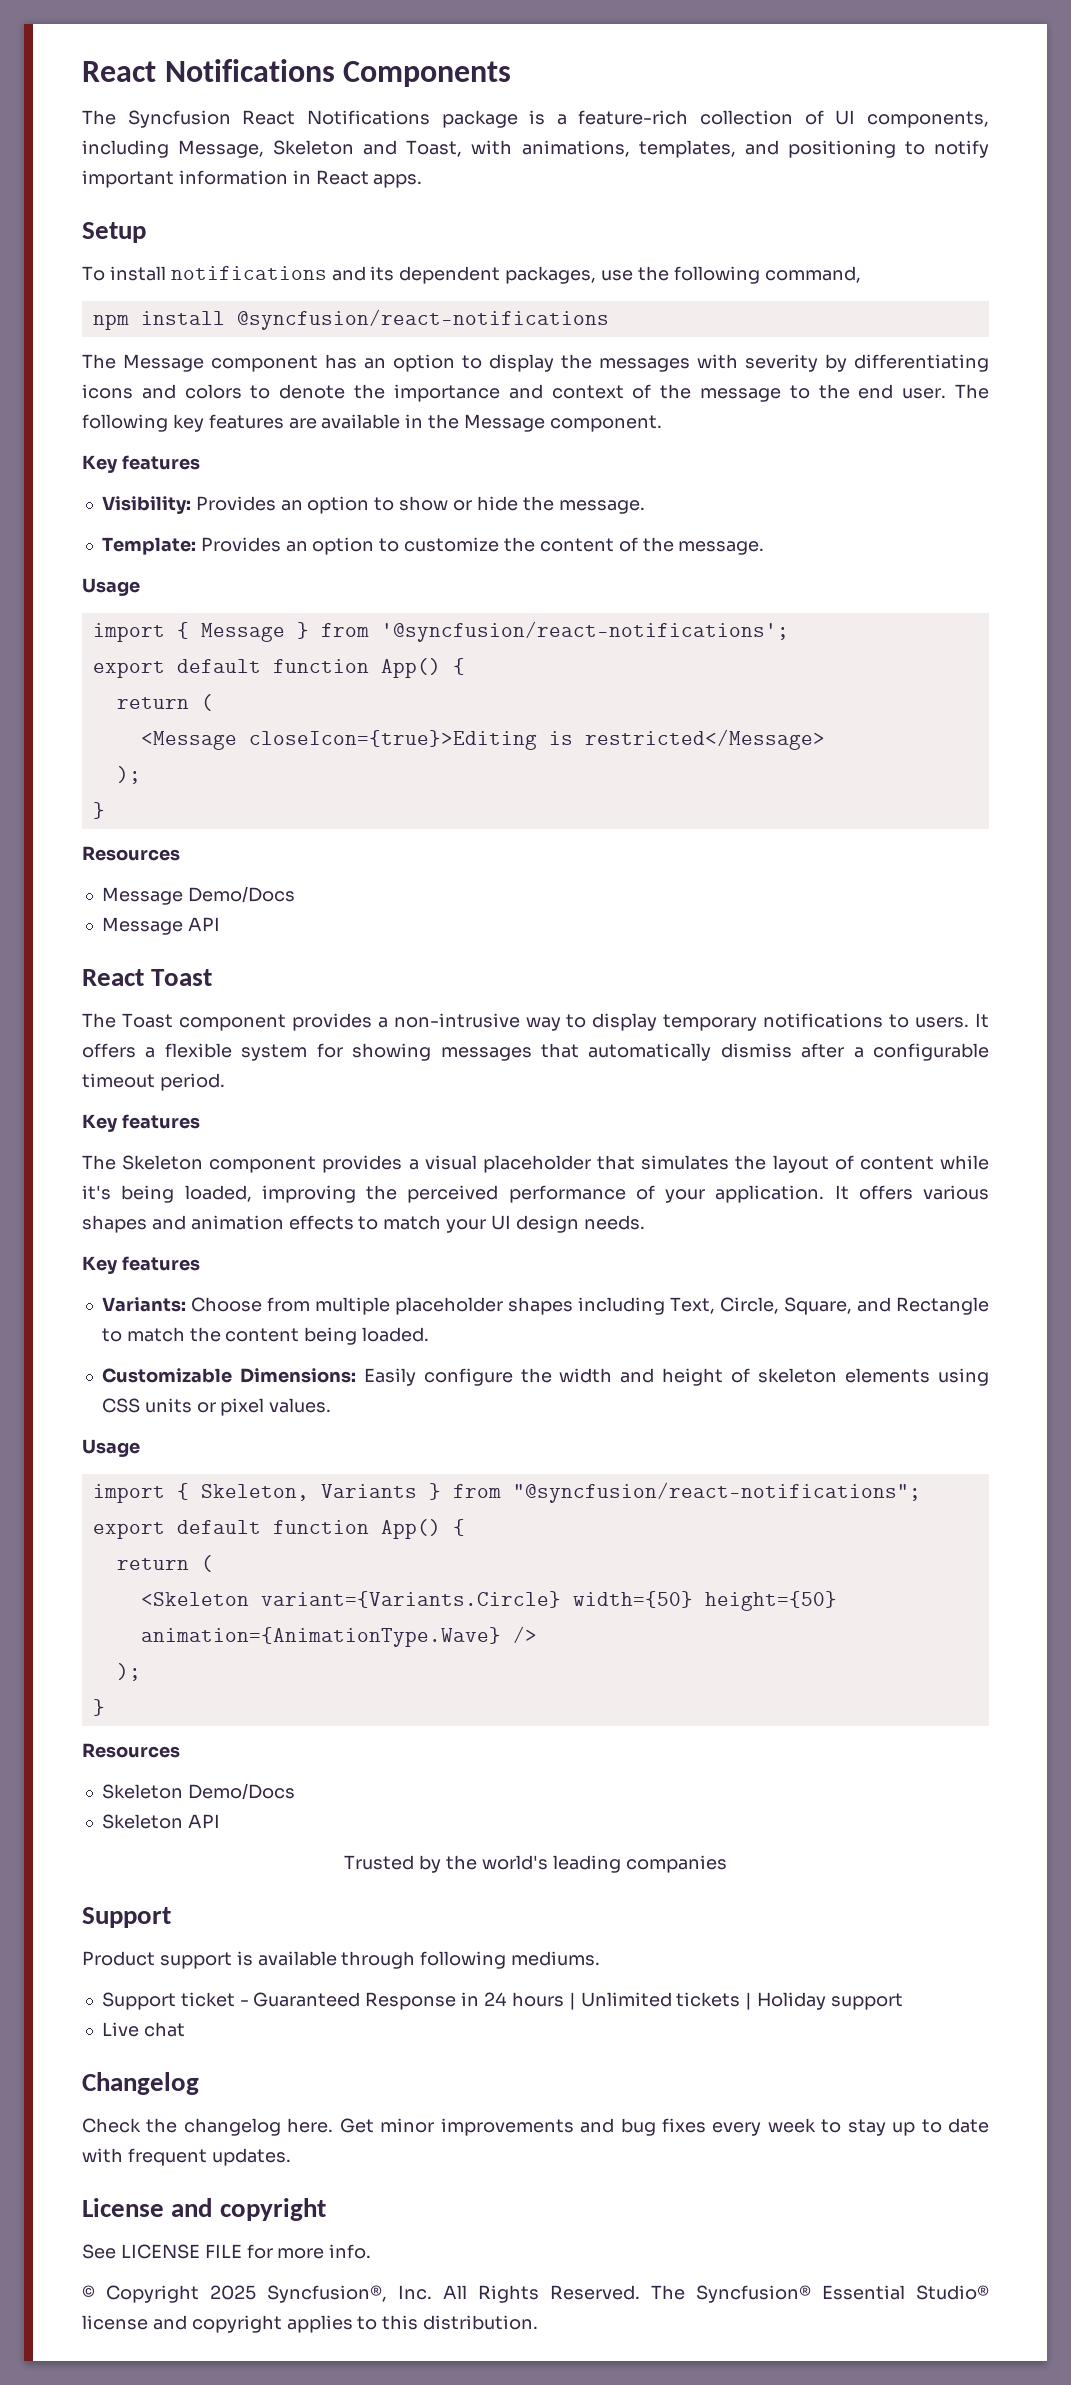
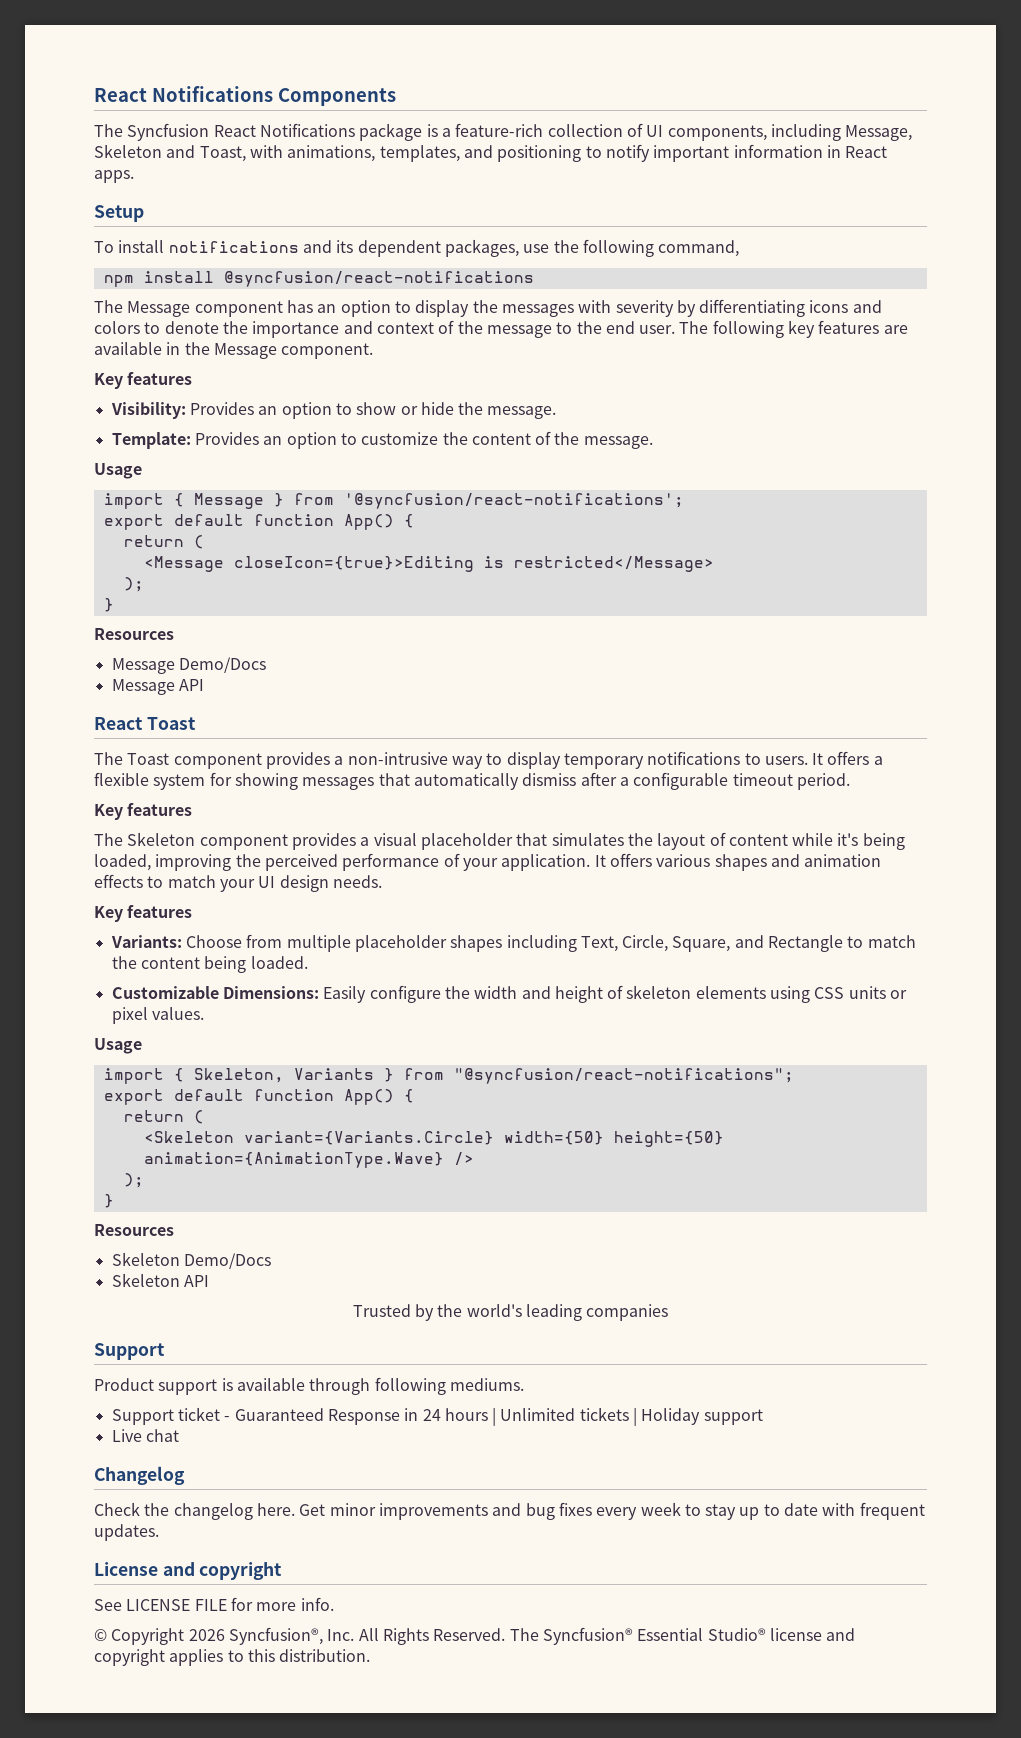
[210,2285,256,2300] 2025 -> [188,1629,225,1641] 2026

